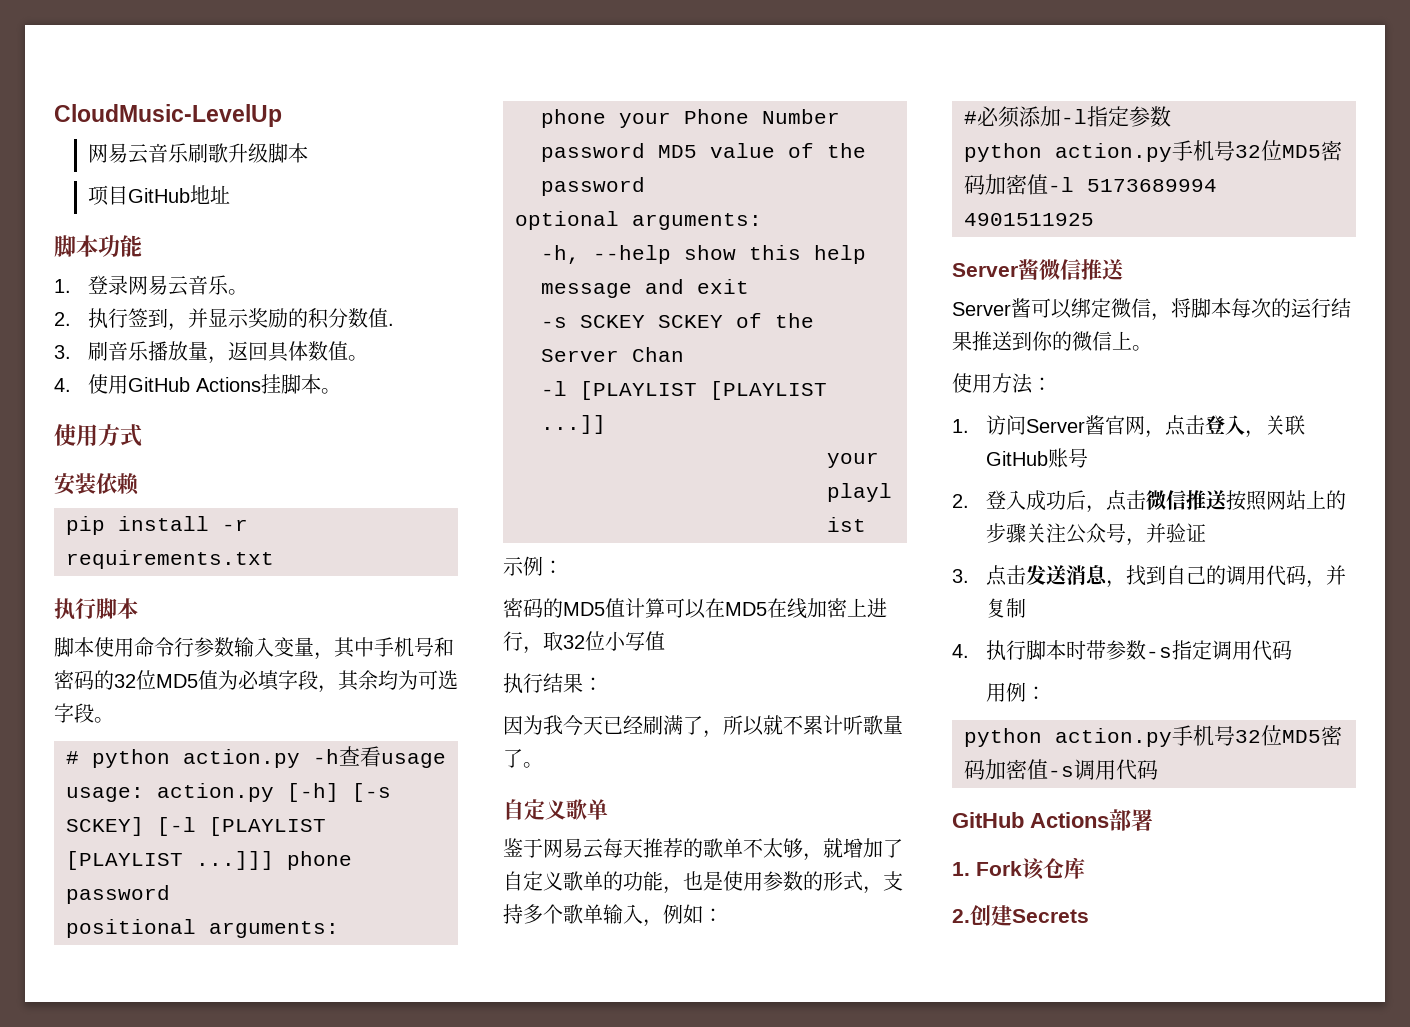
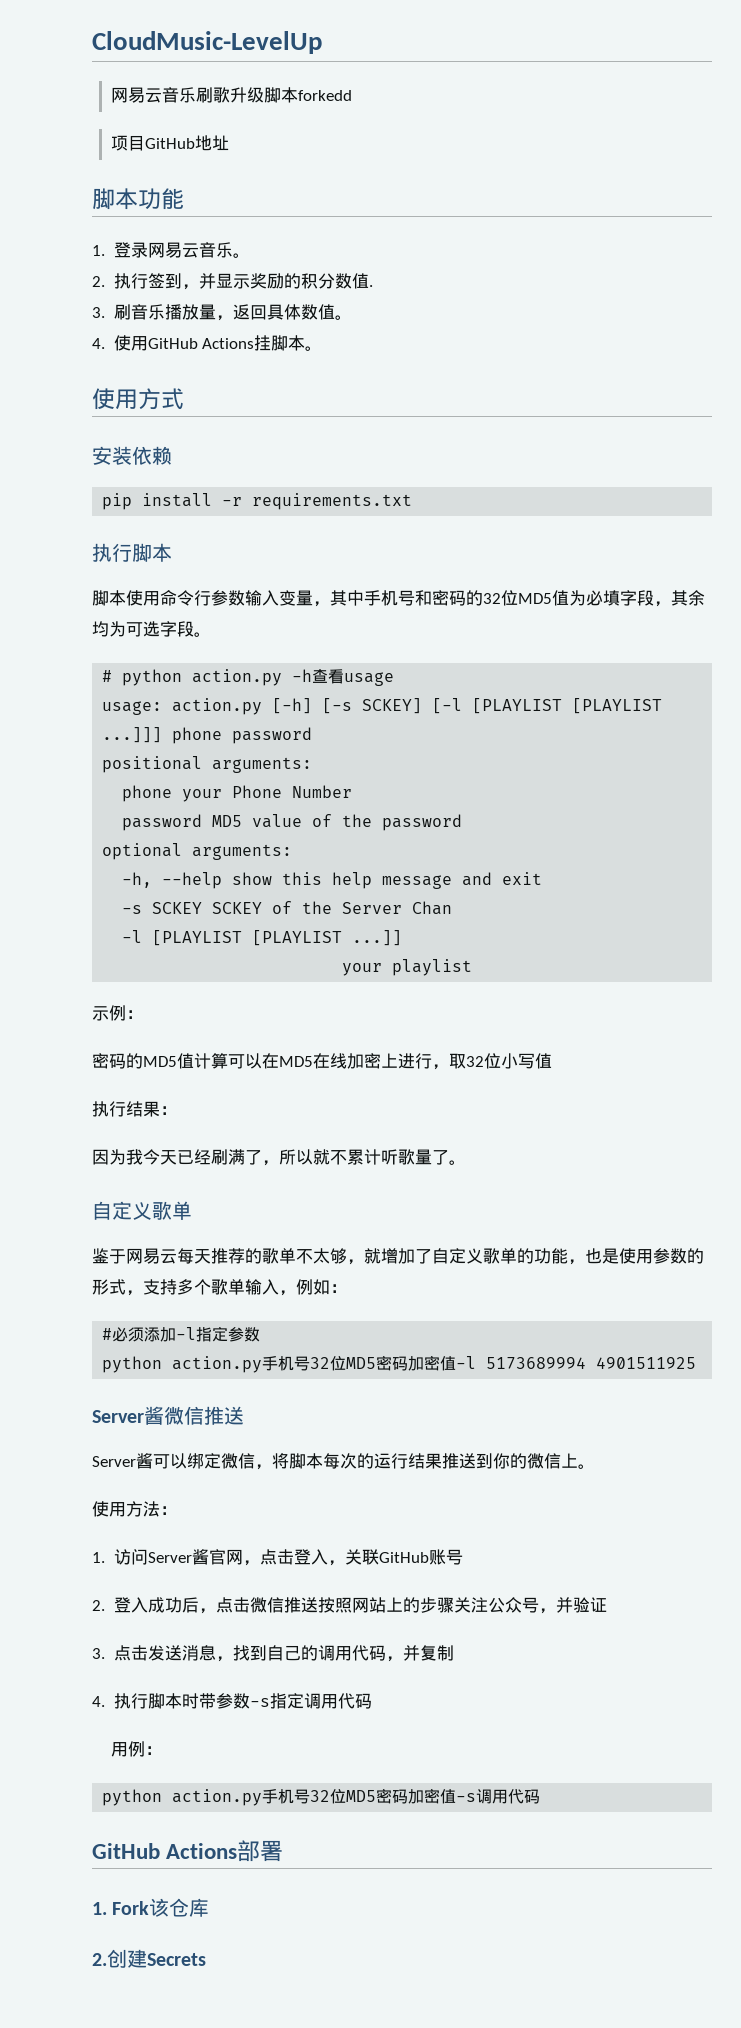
(308, 153) none -> [297,90,352,101] forkedd

